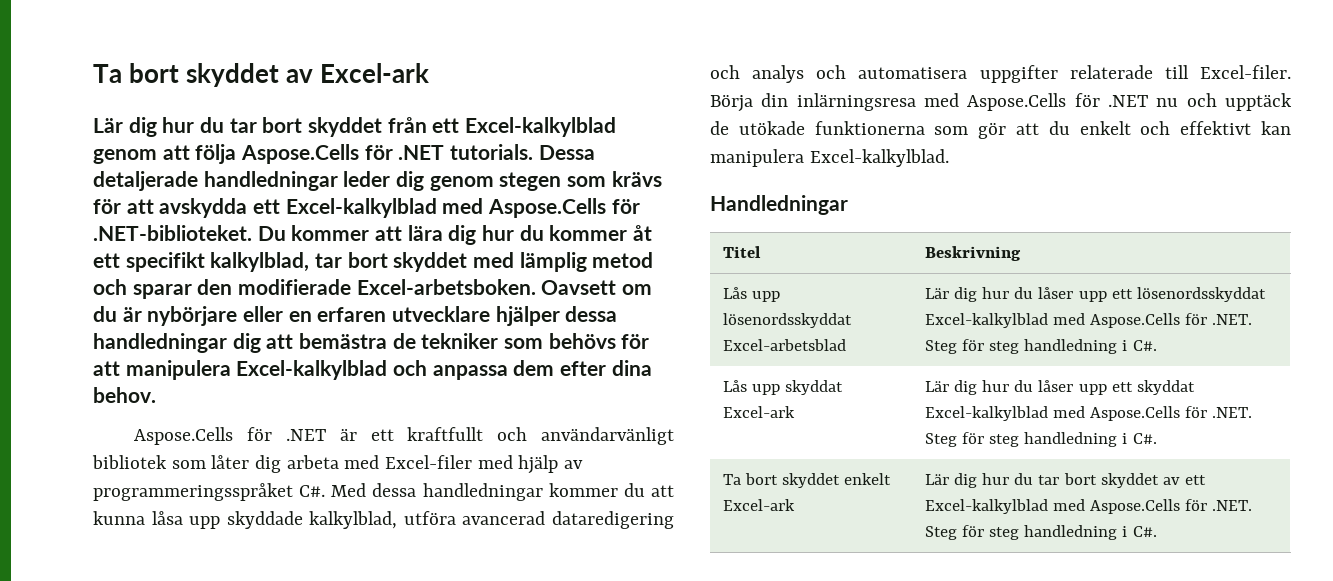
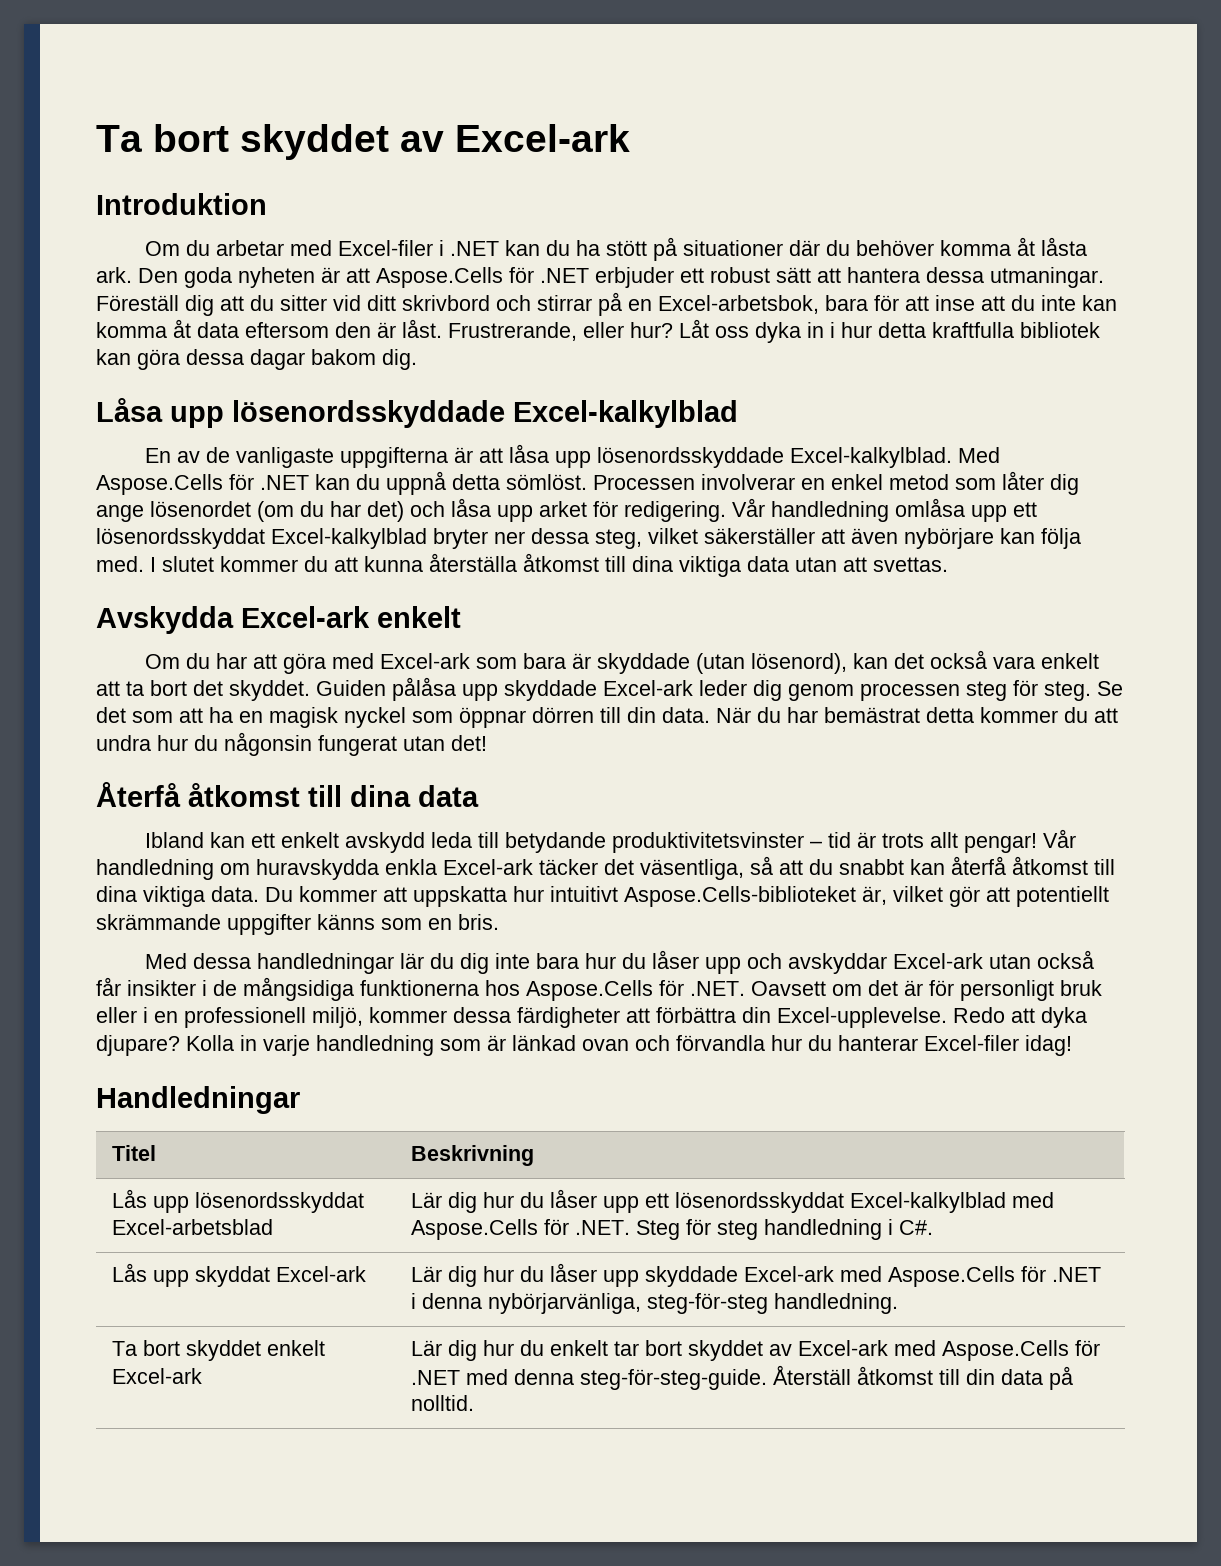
[93,117,617,137] [93,144,595,164] [93,171,662,191] [93,198,640,218] [93,225,653,245] [93,252,654,272] [93,279,653,299] [93,306,618,326] [93,333,650,353] [93,360,652,380] [93,387,156,403] [134,427,674,445] [92,455,584,474] [93,483,674,501] [93,511,674,529] [710,65,1291,83] [710,93,1292,112] [710,121,1291,139] [710,149,949,167] Lär dig hur du tar bort skyddet från ett Excel-kalkylblad genom att följa Aspose.Cells för .NET tutorials. Dessa detaljerade handledningar leder dig genom stegen som krävs för att avskydda ett Excel-kalkylblad med Aspose.Cells för .NET-biblioteket. Du kommer att lära dig hur du kommer åt ett specifikt kalkylblad, tar bort skyddet med lämplig metod och sparar den modifierade Excel-arbetsboken. Oavsett om du är nybörjare eller en erfaren utvecklare hjälper dessa handledningar dig att bemästra de tekniker som behövs för att manipulera Excel-kalkylblad och anpassa dem efter dina behov. // Aspose.Cells för .NET är ett kraftfullt och användarvänligt bibliotek som låter dig arbeta med Excel-filer med hjälp av programmeringsspråket C#. Med dessa handledningar kommer du att kunna låsa upp skyddade kalkylblad, utföra avancerad dataredigering och analys och automatisera uppgifter relaterade till Excel-filer. Börja din inlärningsresa med Aspose.Cells för .NET nu och upptäck de utökade funktionerna som gör att du enkelt och effektivt kan manipulera Excel-kalkylblad. -> [96,193,267,215] [145,237,1088,261] [96,267,1104,288] [96,292,1117,316] [96,319,1100,343] [96,349,417,370] [96,398,738,428] [145,444,1001,468] [96,471,1079,495] [96,498,1037,522] [96,528,1081,549] [96,553,948,577] [96,606,461,634] [145,650,1100,674] [96,677,1123,701] [96,707,1118,728] [96,732,487,756] [96,782,479,807] [145,829,1077,853] [96,856,1115,880] [96,886,1109,907] [96,914,499,935] [145,950,1095,974] [96,977,1102,1001] [96,1007,1087,1028] [96,1035,1072,1056] Introduktion // Om du arbetar med Excel-filer i .NET kan du ha stött på situationer där du behöver komma åt låsta ark. Den goda nyheten är att Aspose.Cells för .NET erbjuder ett robust sätt att hantera dessa utmaningar. Föreställ dig att du sitter vid ditt skrivbord och stirrar på en Excel-arbetsbok, bara för att inse att du inte kan komma åt data eftersom den är låst. Frustrerande, eller hur? Låt oss dyka in i hur detta kraftfulla bibliotek kan göra dessa dagar bakom dig. // Låsa upp lösenordsskyddade Excel-kalkylblad // En av de vanligaste uppgifterna är att låsa upp lösenordsskyddade Excel-kalkylblad. Med Aspose.Cells för .NET kan du uppnå detta sömlöst. Processen involverar en enkel metod som låter dig ange lösenordet (om du har det) och låsa upp arket för redigering. Vår handledning omlåsa upp ett lösenordsskyddat Excel-kalkylblad bryter ner dessa steg, vilket säkerställer att även nybörjare kan följa med. I slutet kommer du att kunna återställa åtkomst till dina viktiga data utan att svettas. // Avskydda Excel-ark enkelt // Om du har att göra med Excel-ark som bara är skyddade (utan lösenord), kan det också vara enkelt att ta bort det skyddet. Guiden pålåsa upp skyddade Excel-ark leder dig genom processen steg för steg. Se det som att ha en magisk nyckel som öppnar dörren till din data. När du har bemästrat detta kommer du att undra hur du någonsin fungerat utan det! // Återfå åtkomst till dina data // Ibland kan ett enkelt avskydd leda till betydande produktivitetsvinster – tid är trots allt pengar! Vår handledning om huravskydda enkla Excel-ark täcker det väsentliga, så att du snabbt kan återfå åtkomst till dina viktiga data. Du kommer att uppskatta hur intuitivt Aspose.Cells-biblioteket är, vilket gör att potentiellt skrämmande uppgifter känns som en bris. // Med dessa handledningar lär du dig inte bara hur du låser upp och avskyddar Excel-ark utan också får insikter i de mångsidiga funktionerna hos Aspose.Cells för .NET. Oavsett om det är för personligt bruk eller i en professionell miljö, kommer dessa färdigheter att förbättra din Excel-upplevelse. Redo att dyka djupare? Kolla in varje handledning som är länkad ovan och förvandla hur du hanterar Excel-filer idag!
[1111,380,1195,395] [924,406,1253,421] [924,432,1157,447] ett skyddat Excel-kalkylblad med Aspose.Cells för .NET. Steg för steg handledning i C#. -> [644,1266,1101,1287] [410,1293,898,1314] skyddade Excel-ark med Aspose.Cells för .NET i denna nybörjarvänliga, steg-för-steg handledning.
(1034, 479) none -> [549,1340,608,1356] enkelt
[1184,475,1206,485] [924,499,1253,514] [924,525,1157,540] ett Excel-kalkylblad med Aspose.Cells för .NET. Steg för steg handledning i C#. -> [797,1340,1100,1361] [410,1365,1073,1390] [410,1395,474,1411] Excel-ark med Aspose.Cells för .NET med denna steg-för-steg-guide. Återställ åtkomst till din data på nolltid.

